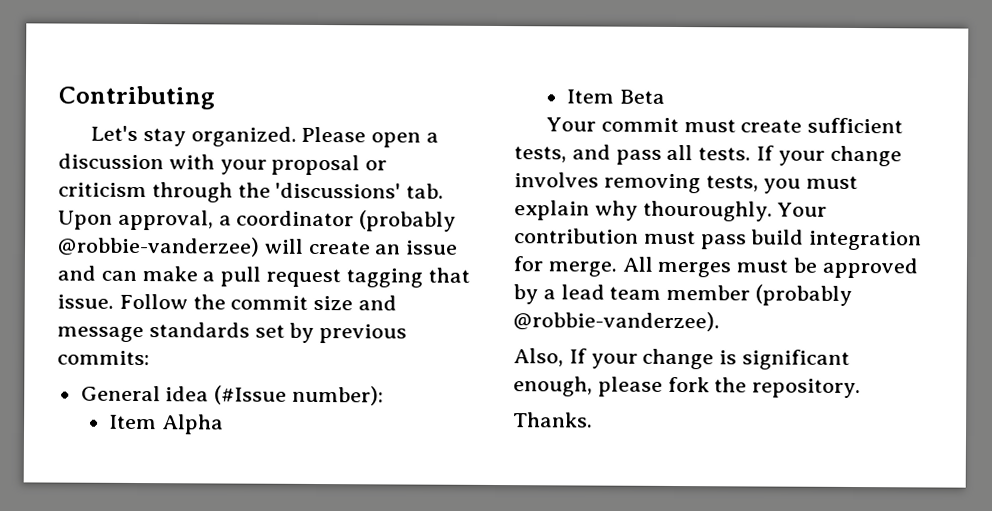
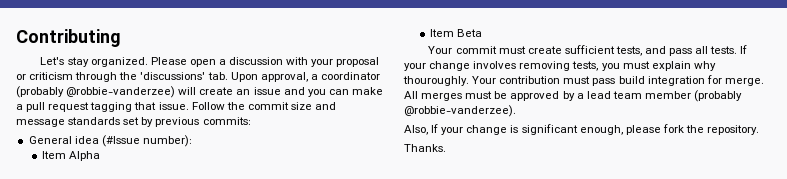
(96, 273) none -> [307,89,326,97] you

